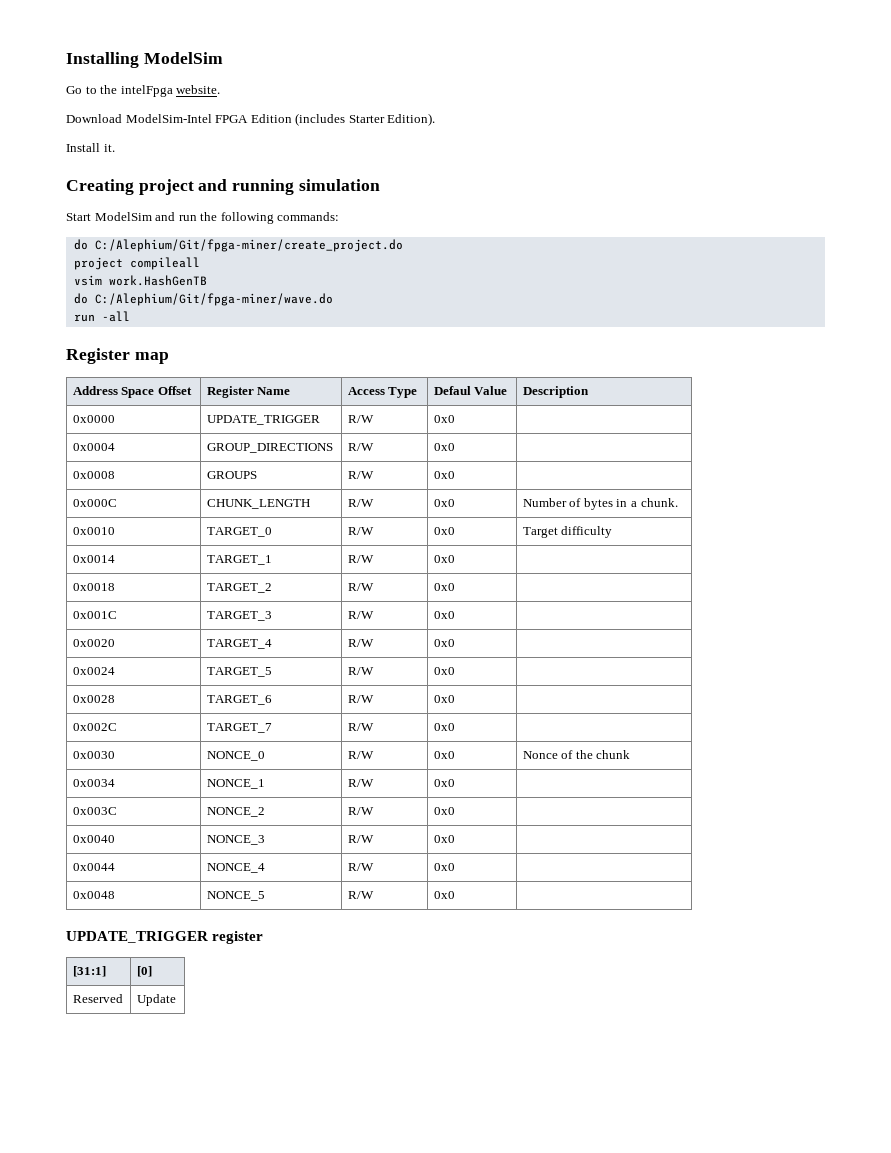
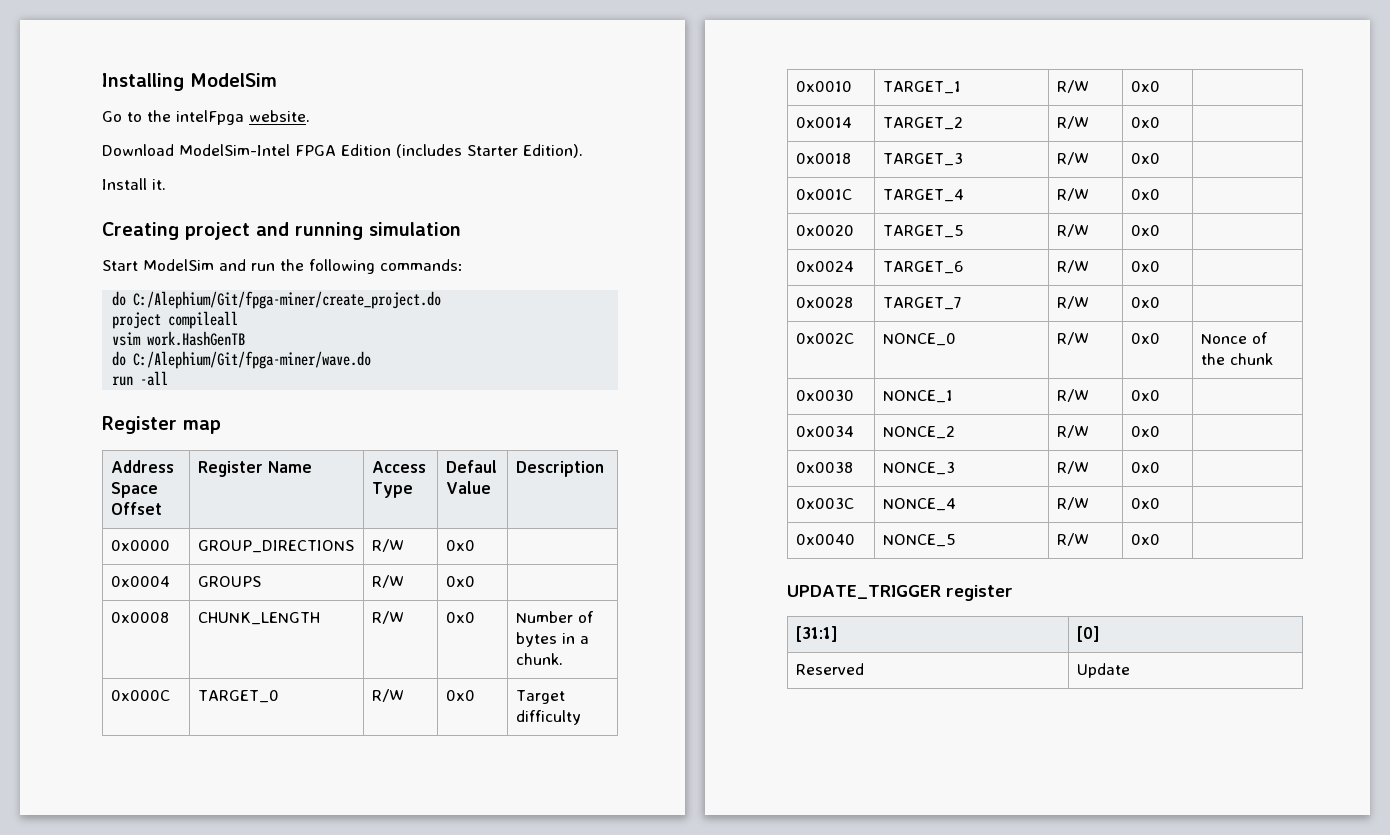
[206,415,320,425] UPDATE_TRIGGER -> [197,540,354,553] GROUP_DIRECTIONS
[206,443,333,453] GROUP_DIRECTIONS -> [197,576,261,587] GROUPS
[206,471,257,479] [347,471,374,479] [433,471,455,479] [72,499,117,507] | GROUPS | R/W | 0x0 | // 0x000C -> (169, 617) none
[72,527,115,535] 0x0010 -> [110,690,170,701] 0x000C
[72,555,115,563] 0x0014 -> [795,81,852,92] 0x0010
[72,583,115,591] 0x0018 -> [795,117,852,128] 0x0014
[72,611,117,619] 0x001C -> [795,153,851,164] 0x0018
[72,639,115,647] 0x0020 -> [795,189,852,200] 0x001C
[72,667,115,675] 0x0024 -> [795,225,854,236] 0x0020
[72,695,115,703] 0x0028 -> [795,261,854,272] 0x0024
[72,723,117,731] 0x002C -> [795,297,853,308] 0x0028
[72,751,115,759] 0x0030 -> [795,333,854,344] 0x002C
[72,779,115,787] 0x0034 -> [795,390,854,401] 0x0030
[72,807,117,815] 0x003C -> [795,426,854,437] 0x0034
[72,835,115,843] 0x0040 -> [795,462,853,473] 0x0038
[72,863,115,871] 0x0044 -> [795,498,854,509] 0x003C
[72,891,115,899] 0x0048 -> [795,534,855,545] 0x0040

